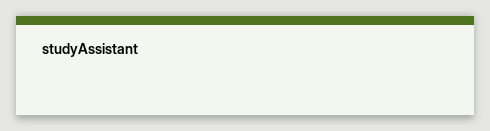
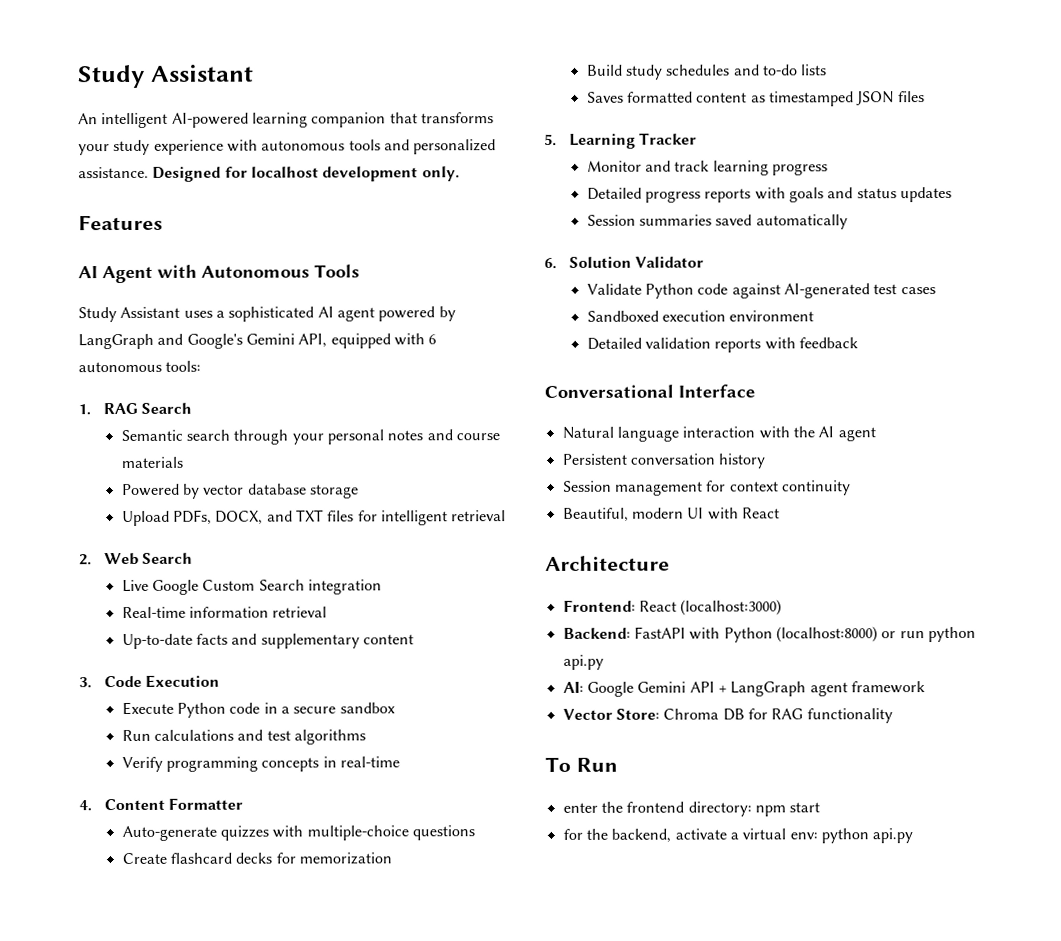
[42,43,138,57] studyAssistant -> [78,64,254,89] [78,112,494,129] [78,139,497,156] [78,166,460,182] [78,214,163,231] [78,264,360,284] [78,306,456,323] [78,333,437,350] [78,360,202,373] [78,402,193,416] [120,429,500,445] [120,456,183,469] [121,483,360,499] [121,509,507,527] [79,552,194,566] [121,579,383,595] [121,606,328,619] [121,633,415,650] [79,674,221,689] [121,701,395,718] [121,729,367,745] [121,756,401,772] [79,797,244,812] [121,825,476,841] [121,852,393,865] [586,64,828,80] [586,91,925,107] [544,132,698,149] [586,160,829,176] [586,186,952,203] [586,214,848,230] [544,256,705,269] [586,283,936,299] [586,310,815,322] [586,337,859,353] [544,384,755,398] [561,426,876,442] [561,453,766,469] [562,480,851,496] [562,507,780,522] [545,555,670,571] [562,599,783,616] [562,626,976,643] [562,654,604,670] [562,681,925,697] [562,708,893,724] [545,756,618,772] [562,801,821,817] [562,828,914,844] Study Assistant // An intelligent AI-powered learning companion that transforms your study experience with autonomous tools and personalized assistance. Designed for localhost development only. // Features // AI Agent with Autonomous Tools // Study Assistant uses a sophisticated AI agent powered by LangGraph and Google's Gemini API, equipped with 6 autonomous tools: // 1. RAG Search // Semantic search through your personal notes and course materials // Powered by vector database storage // Upload PDFs, DOCX, and TXT files for intelligent retrieval // 2. Web Search // Live Google Custom Search integration // Real-time information retrieval // Up-to-date facts and supplementary content // 3. Code Execution // Execute Python code in a secure sandbox // Run calculations and test algorithms // Verify programming concepts in real-time // 4. Content Formatter // Auto-generate quizzes with multiple-choice questions // Create flashcard decks for memorization // Build study schedules and to-do lists // Saves formatted content as timestamped JSON files // 5. Learning Tracker // Monitor and track learning progress // Detailed progress reports with goals and status updates // Session summaries saved automatically // 6. Solution Validator // Validate Python code against AI-generated test cases // Sandboxed execution environment // Detailed validation reports with feedback // Conversational Interface // Natural language interaction with the AI agent // Persistent conversation history // Session management for context continuity // Beautiful, modern UI with React // Architecture // Frontend: React (localhost:3000) // Backend: FastAPI with Python (localhost:8000) or run python api.py // AI: Google Gemini API + LangGraph agent framework // Vector Store: Chroma DB for RAG functionality // To Run // enter the frontend directory: npm start // for the backend, activate a virtual env: python api.py

